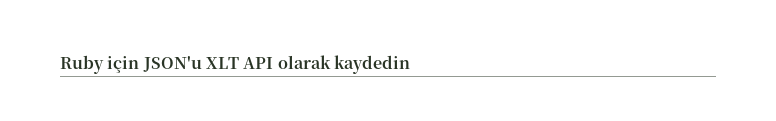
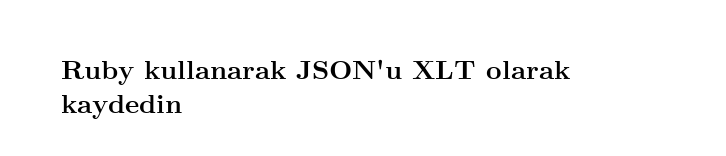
[107,56,140,73] için -> [144,61,286,79] kullanarak
[243,57,274,69] API -> (476, 70) none

